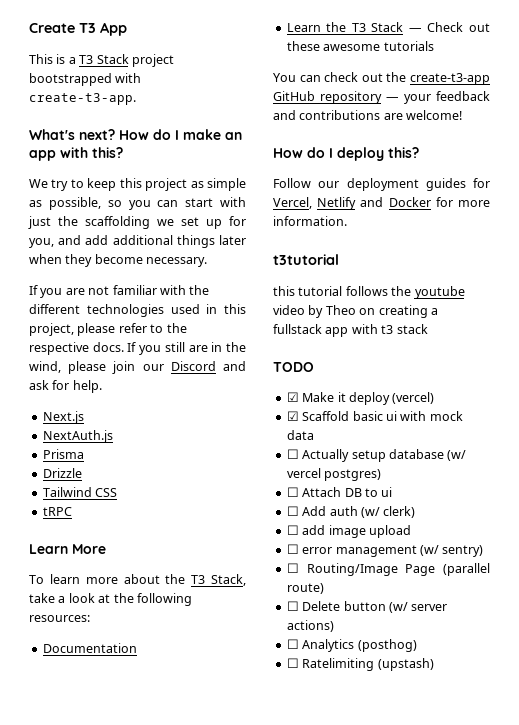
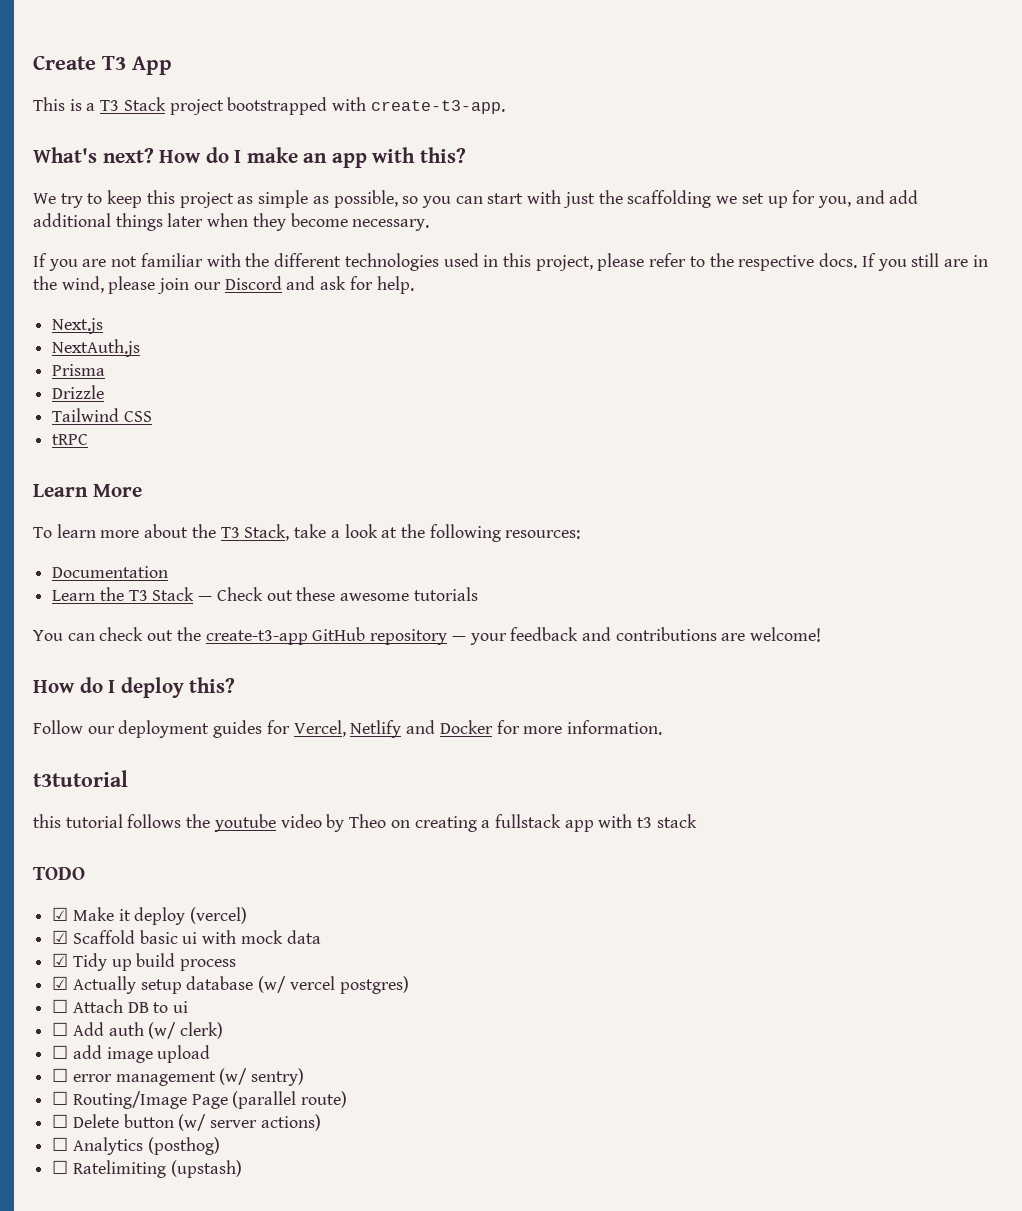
[286,449,299,459] ☐ -> [52,953,237,971] [52,976,69,990] ☑ Tidy up build process // ☑

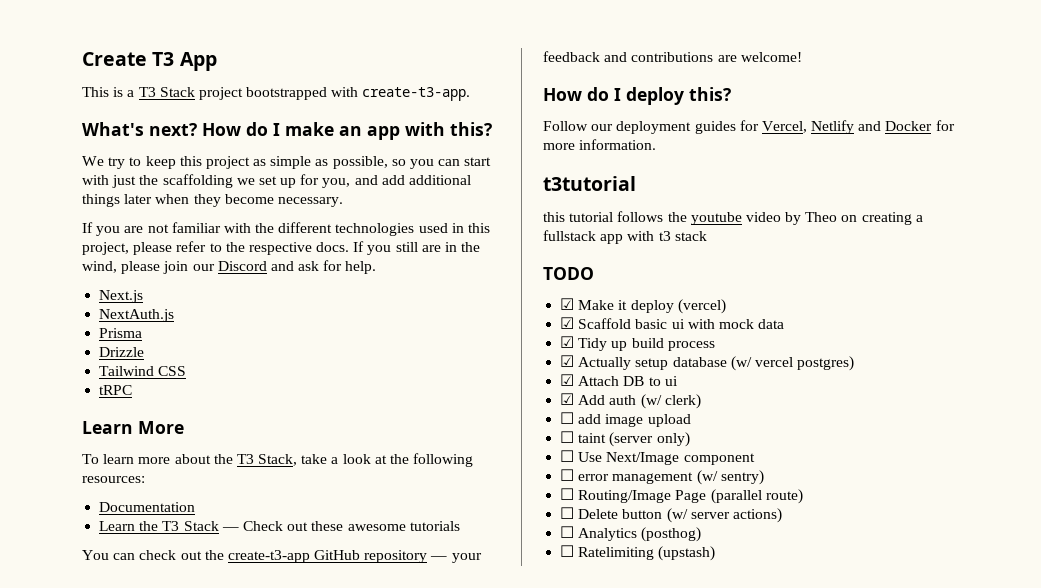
[52,999,69,1013] ☐ -> [560,374,575,386] ☑
[52,1022,69,1036] ☐ -> [560,393,575,405] ☑
(211, 1054) none -> [560,431,690,447] [560,450,755,465] // ☐ taint (server only) // ☐ Use Next/Image component

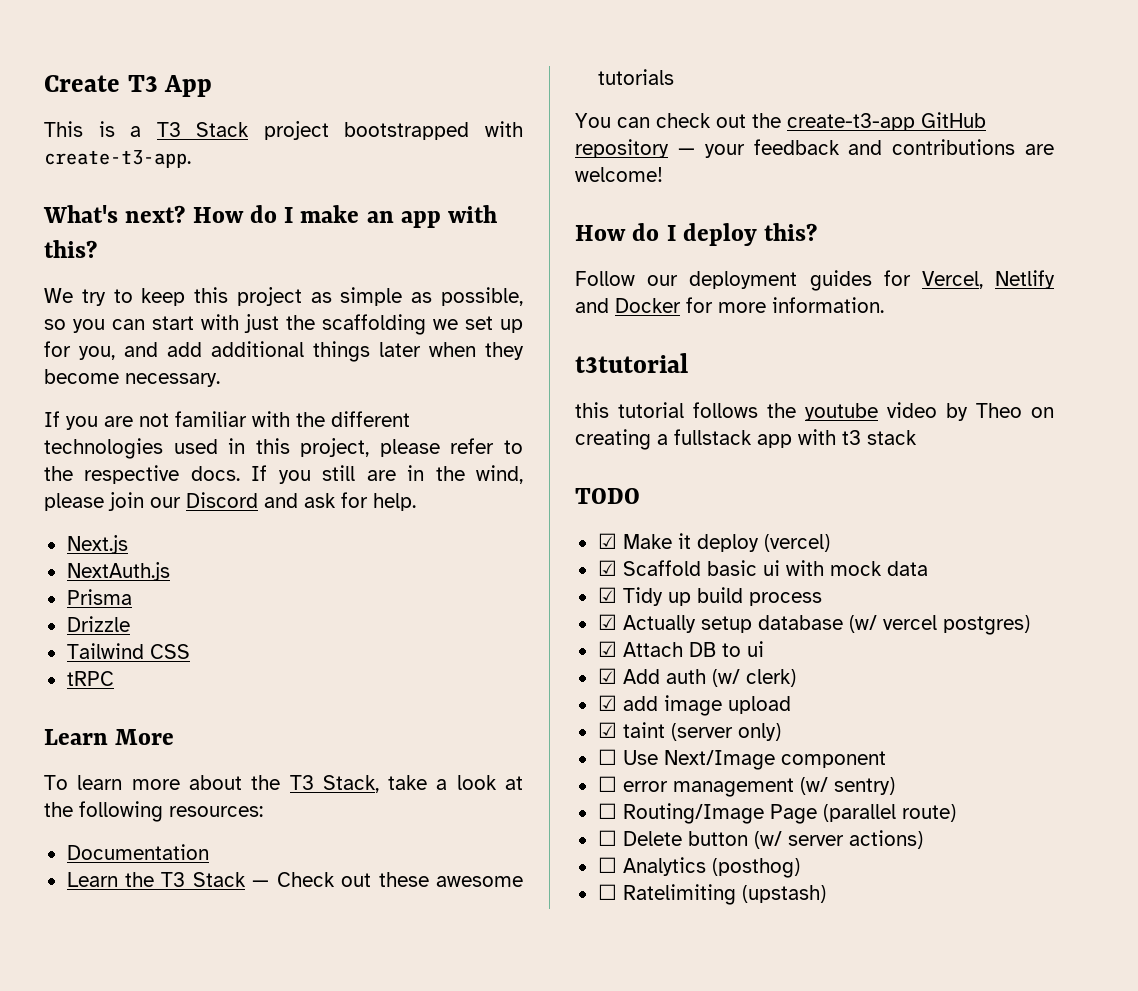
[560,412,575,424] ☐ -> [597,695,617,711] ☑
[560,431,575,443] ☐ -> [597,722,617,738] ☑

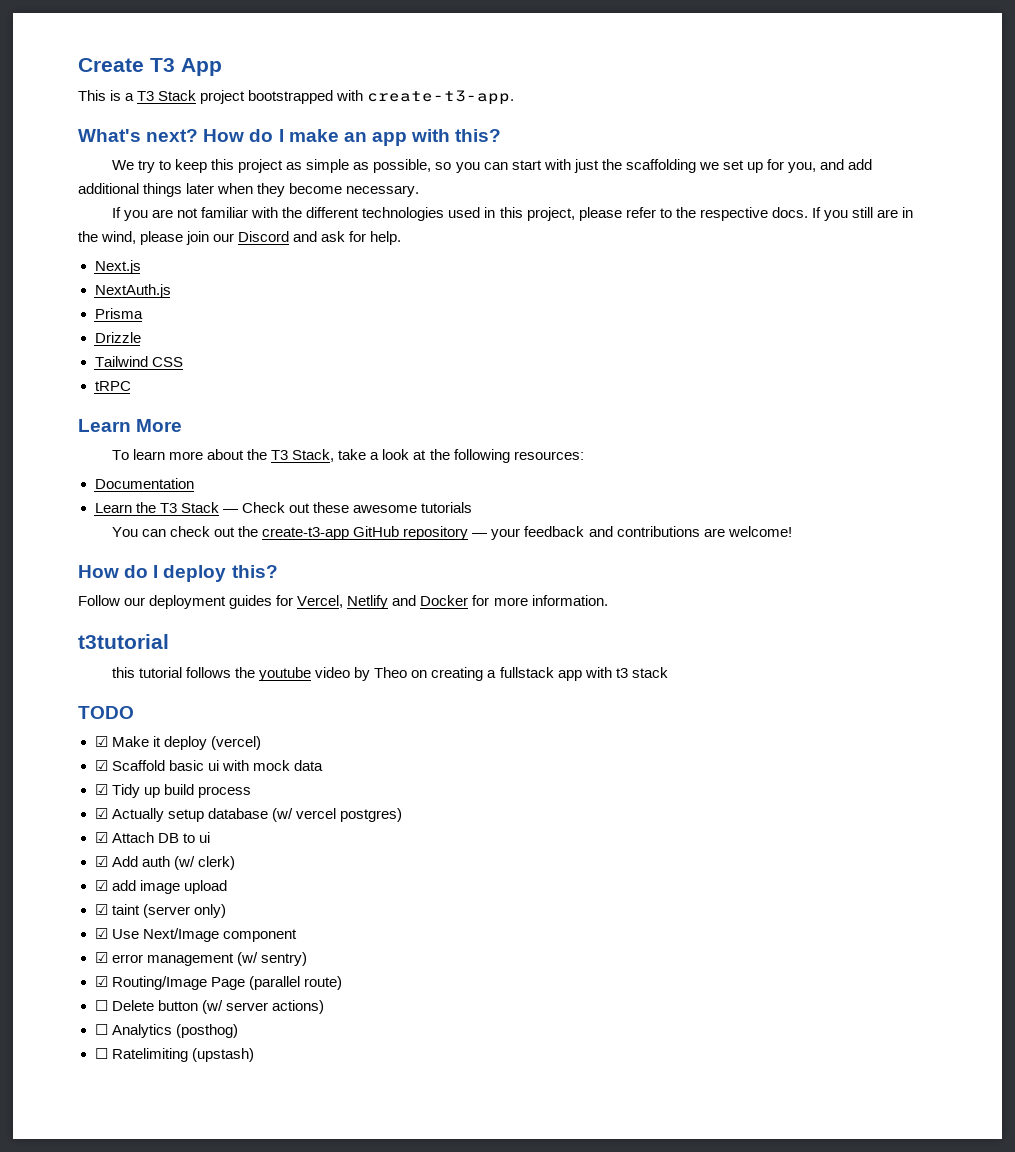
[597,749,617,765] ☐ -> [94,928,108,939] ☑
[597,776,617,792] ☐ -> [94,952,108,963] ☑
[597,803,617,819] ☐ -> [94,976,108,987] ☑

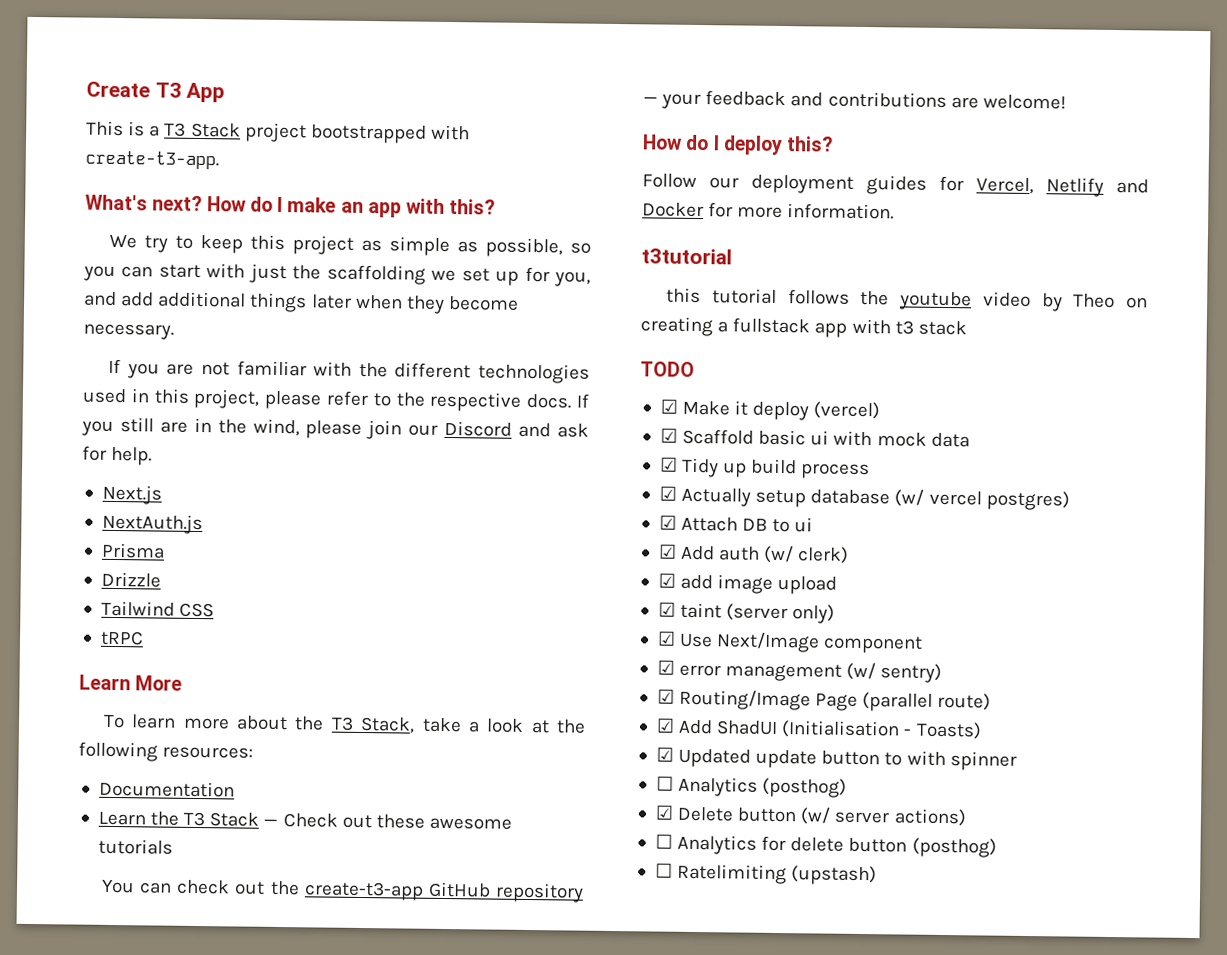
[94,1000,108,1011] ☐ -> [655,718,982,740] [655,747,1017,771] [655,776,848,798] [654,805,674,820] ☑ Add ShadUI (Initialisation - Toasts) // ☑ Updated update button to with spinner // ☐ Analytics (posthog) // ☑
(172, 1031) none -> [761,835,908,853] for delete button

